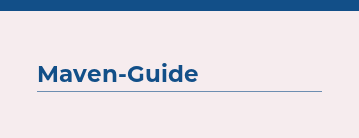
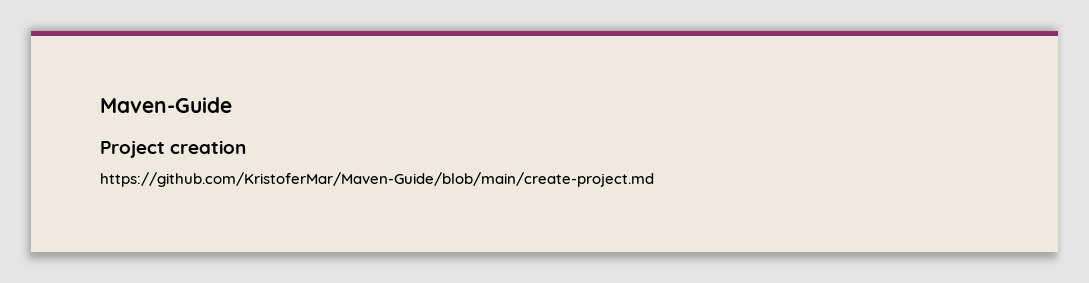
(199, 72) none -> [100,140,247,158] [100,172,654,187] // Project creation // https://github.com/KristoferMar/Maven-Guide/blob/main/create-project.md

